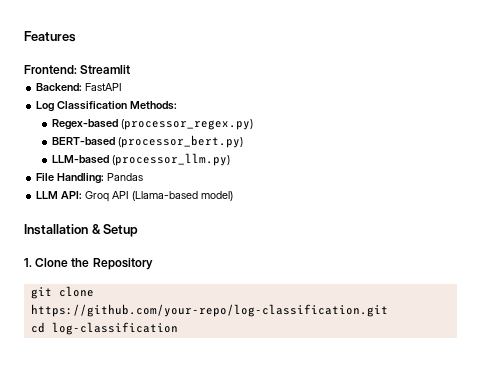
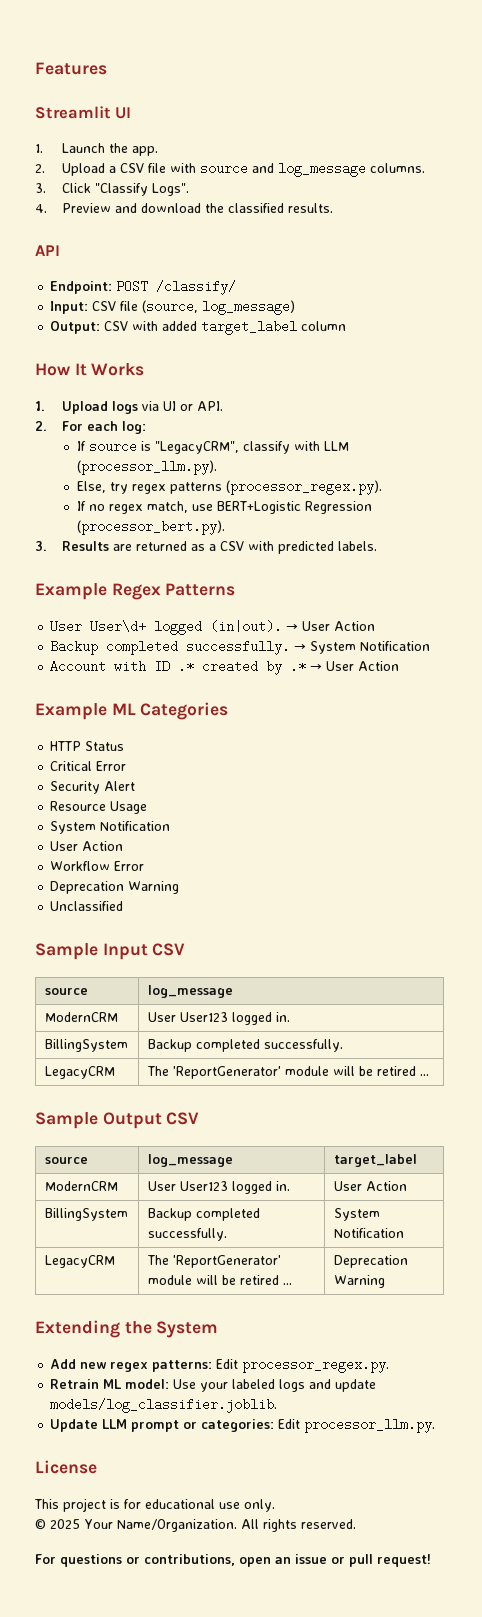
[24,65,77,74] Frontend: -> (107, 68) none
[36,83,123,91] [36,101,178,112] [51,119,253,130] [51,135,243,148] [51,153,230,166] [36,173,144,184] [36,191,234,202] [24,224,139,237] [24,258,153,270] [30,286,94,299] [30,304,388,317] [30,322,178,335] // Backend: FastAPI // Log Classification Methods: // Regex-based (processor_regex.py) // BERT-based (processor_bert.py) // LLM-based (processor_llm.py) // File Handling: Pandas // LLM API: Groq API (Llama-based model) // Installation & Setup // 1. Clone the Repository // git clone https://github.com/your-repo/log-classification.git // cd log-classification -> [115,107,132,119] [35,143,158,156] [35,162,425,177] [35,183,189,196] [35,203,333,213] [35,245,60,256] [50,280,237,295] [50,300,296,315] [50,320,347,335] [35,363,145,376] [35,401,223,414] [35,421,146,434] [77,440,350,454] [77,460,218,475] [77,480,383,495] [77,501,373,514] [77,520,226,535] [35,541,377,554] [35,583,236,600] [50,620,376,635] [50,640,431,655] [50,660,400,675] [35,702,229,720] [50,741,125,751] [50,761,127,771] [50,781,136,794] [50,801,148,814] [50,821,171,834] [50,841,124,851] [50,861,145,871] [50,881,180,894] [50,901,124,911] [35,943,186,960] [44,988,88,995] [147,985,233,998] [44,1012,118,1022] [147,1012,290,1025] [44,1039,128,1052] [147,1039,343,1052] [44,1066,115,1079] [146,1066,429,1079] [35,1112,200,1129] [44,1157,88,1164] [147,1154,233,1167] [333,1154,417,1167] [44,1181,118,1191] [147,1181,290,1194] [333,1181,407,1191] [44,1208,128,1221] [147,1208,260,1221] [147,1228,227,1241] [333,1208,380,1221] [333,1228,404,1238] [44,1255,115,1268] [146,1255,281,1268] [147,1275,292,1285] [333,1255,408,1268] [333,1275,385,1288] [35,1320,219,1338] [50,1358,390,1373] [50,1379,377,1392] [50,1398,278,1413] [50,1418,436,1433] [35,1460,97,1474] [34,1498,275,1512] [35,1519,356,1532] [35,1554,431,1567] UI // 1. Launch the app. // 2. Upload a CSV file with source and log_message columns. // 3. Click "Classify Logs". // 4. Preview and download the classified results. // API // Endpoint: POST /classify/ // Input: CSV file (source, log_message) // Output: CSV with added target_label column // How It Works // 1. Upload logs via UI or API. // 2. For each log: // If source is "LegacyCRM", classify with LLM (processor_llm.py). // Else, try regex patterns (processor_regex.py). // If no regex match, use BERT+Logistic Regression (processor_bert.py). // 3. Results are returned as a CSV with predicted labels. // Example Regex Patterns // User User\d+ logged (in|out). → User Action // Backup completed successfully. → System Notification // Account with ID .* created by .* → User Action // Example ML Categories // HTTP Status // Critical Error // Security Alert // Resource Usage // System Notification // User Action // Workflow Error // Deprecation Warning // Unclassified // Sample Input CSV // source | log_message // ModernCRM | User User123 logged in. // BillingSystem | Backup completed successfully. // LegacyCRM | The 'ReportGenerator' module will be retired ... // Sample Output CSV // source | log_message | target_label // ModernCRM | User User123 logged in. | User Action // BillingSystem | Backup completed successfully. | System Notification // LegacyCRM | The 'ReportGenerator' module will be retired ... | Deprecation Warning // Extending the System // Add new regex patterns: Edit processor_regex.py. // Retrain ML model: Use your labeled logs and update models/log_classifier.joblib. // Update LLM prompt or categories: Edit processor_llm.py. // License // This project is for educational use only. // © 2025 Your Name/Organization. All rights reserved. // For questions or contributions, open an issue or pull request!

